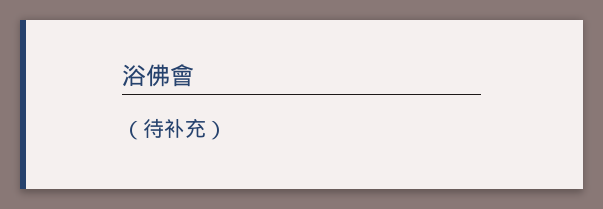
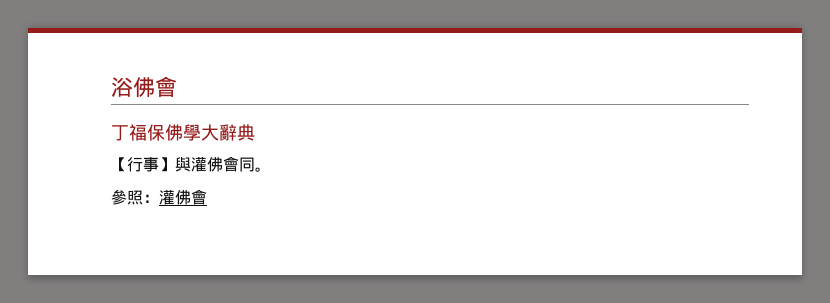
[122,118,227,140] （待补充） -> [111,124,255,141] [111,156,271,172] [111,189,207,205] 丁福保佛學大辭典 // 【行事】與灌佛會同。 // 參照：灌佛會

